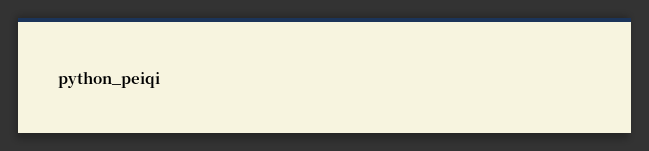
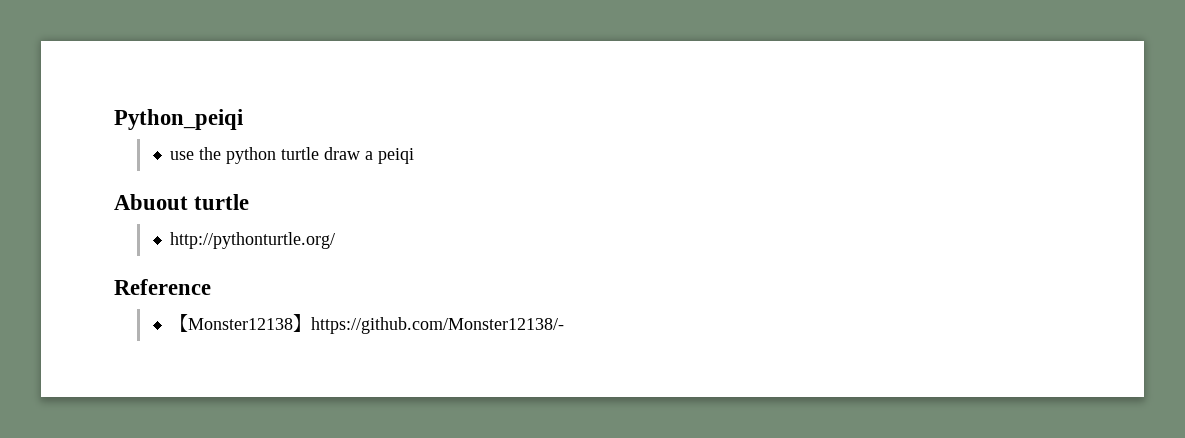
[58,71,160,88] python_peiqi -> [114,109,243,130] [169,147,414,164] [114,194,250,210] [169,232,335,249] [114,279,211,295] [169,314,564,334] Python_peiqi // use the python turtle draw a peiqi // Abuout turtle // http://pythonturtle.org/ // Reference // 【Monster12138】https://github.com/Monster12138/-

